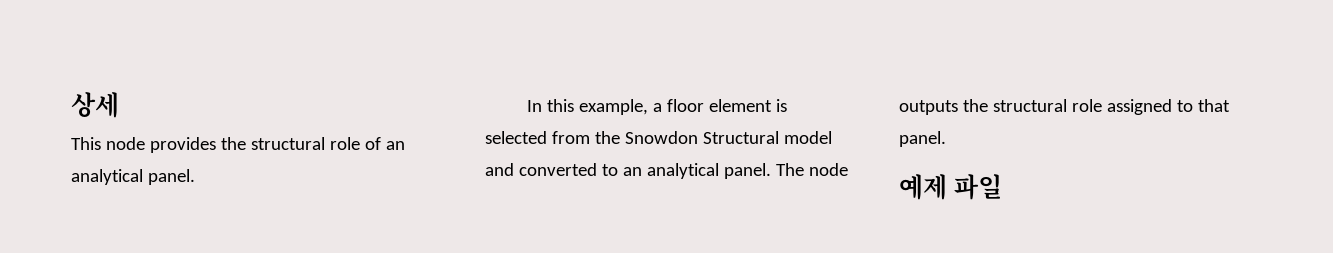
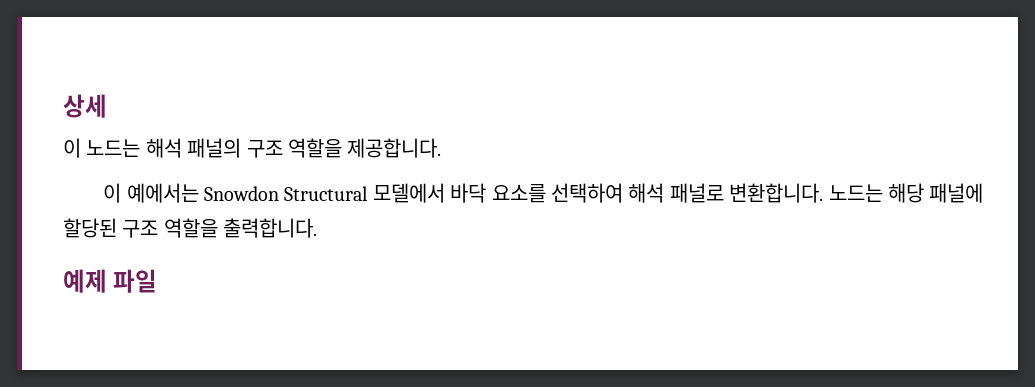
[71,137,405,153] [71,169,195,185] [526,99,787,115] [485,131,832,144] [485,163,848,179] [899,99,1230,115] [899,131,946,147] This node provides the structural role of an analytical panel. // In this example, a floor element is selected from the Snowdon Structural model and converted to an analytical panel. The node outputs the structural role assigned to that panel. -> [63,138,442,158] [103,183,984,203] [63,218,318,238] 이 노드는 해석 패널의 구조 역할을 제공합니다. // 이 예에서는 Snowdon Structural 모델에서 바닥 요소를 선택하여 해석 패널로 변환합니다. 노드는 해당 패널에 할당된 구조 역할을 출력합니다.

